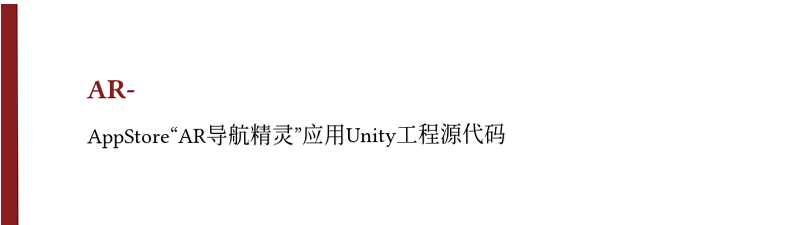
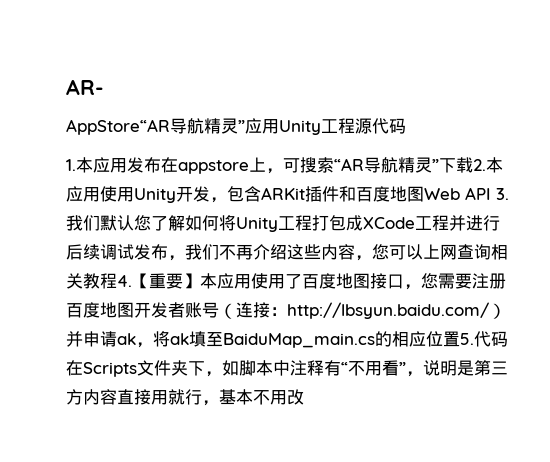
(507, 134) none -> [66,157,503,174] [66,186,509,203] [66,215,500,232] [66,244,508,261] [66,273,506,290] [66,302,506,319] [66,331,508,348] [66,360,508,377] [66,389,304,406] // 1.本应用发布在appstore上，可搜索“AR导航精灵”下载2.本应用使用Unity开发，包含ARKit插件和百度地图Web API 3.我们默认您了解如何将Unity工程打包成XCode工程并进行后续调试发布，我们不再介绍这些内容，您可以上网查询相关教程4.【重要】本应用使用了百度地图接口，您需要注册百度地图开发者账号（连接：http://lbsyun.baidu.com/）并申请ak，将ak填至BaiduMap_main.cs的相应位置5.代码在Scripts文件夹下，如脚本中注释有“不用看”，说明是第三方内容直接用就行，基本不用改

